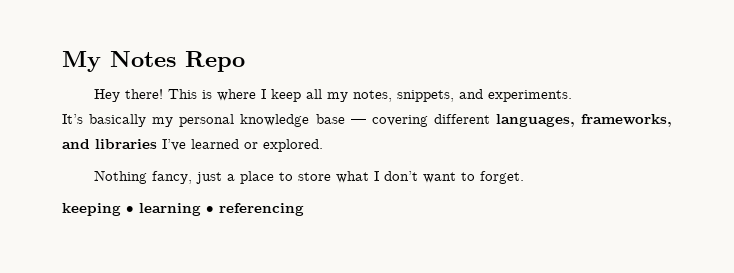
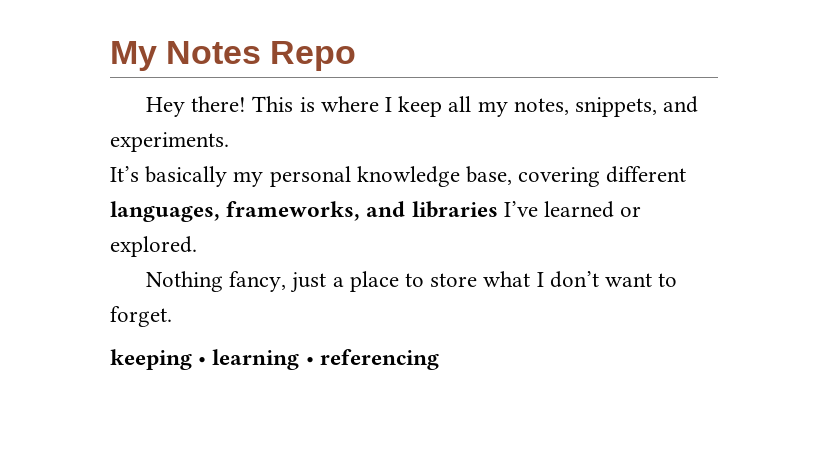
[315,114,366,124] base — -> [466,166,513,185] base,

